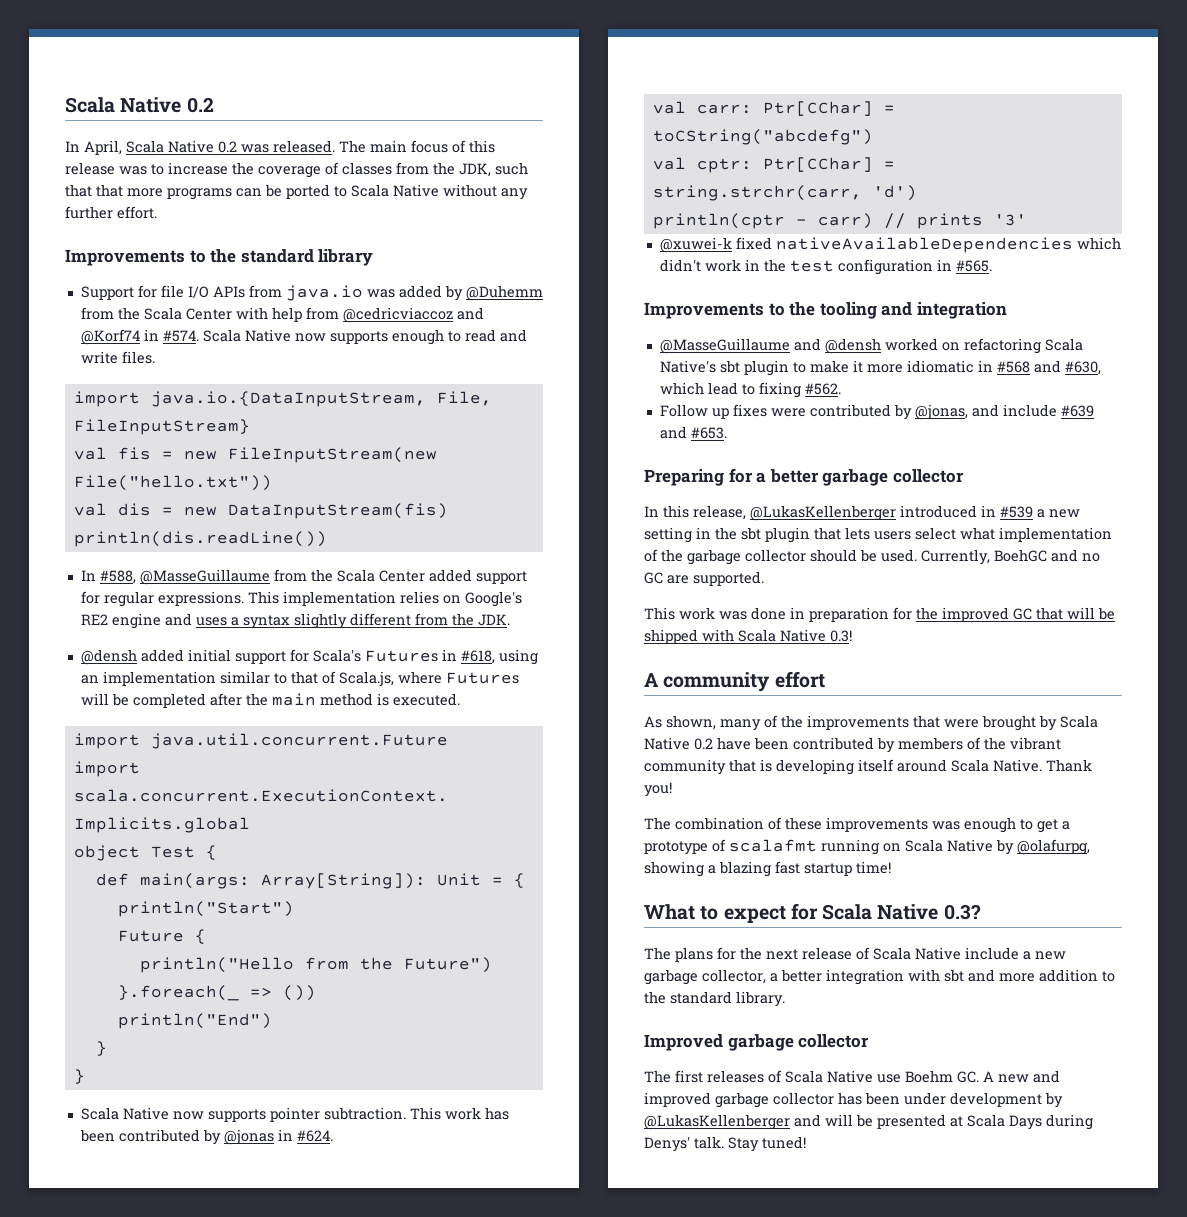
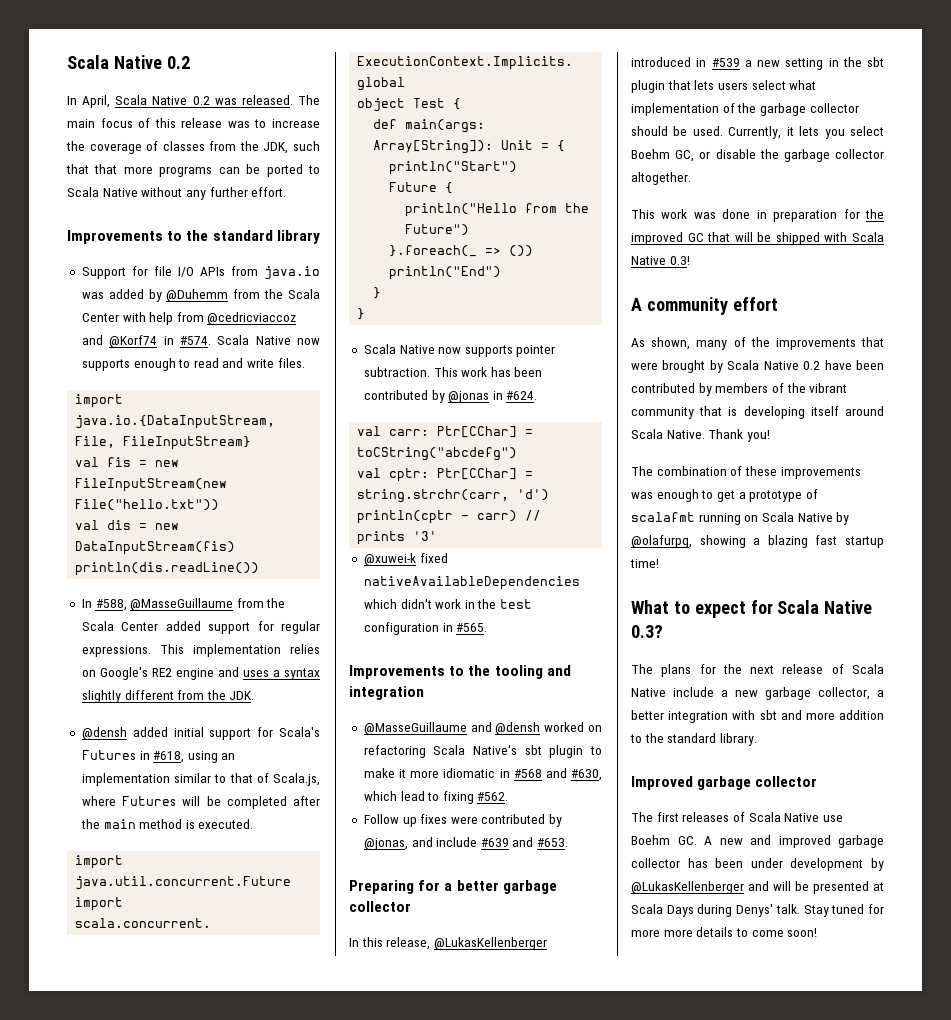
[994,549,1100,562] [644,571,764,586] BoehGC and no GC are supported. -> [786,126,884,139] [631,149,884,162] [631,172,691,185] it lets you select Boehm GC, or disable the garbage collector altogether.
[762,1136,806,1149] tuned! -> [831,904,884,914] [631,927,818,937] tuned for more more details to come soon!

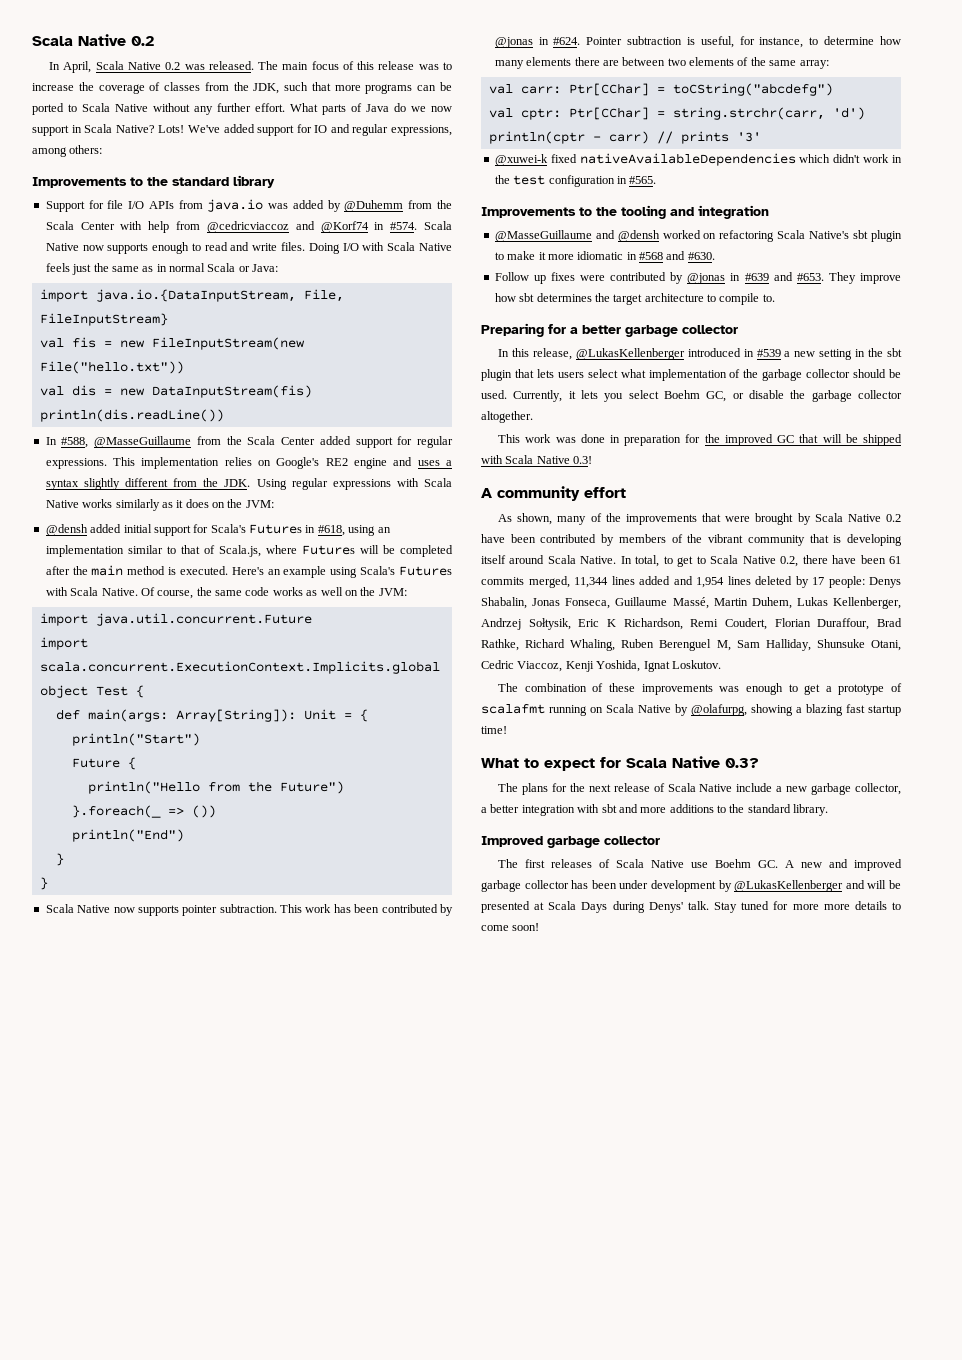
[94,164,118,174] that -> (331, 86) none
(287, 192) none -> [290,103,452,115] [32,124,452,136] [32,145,103,157] What parts of Java do we now support in Scala Native? Lots! We've added support for IO and regular expressions, among others:
(305, 363) none -> [308,242,453,254] [45,263,279,275] Doing I/O with Scala Native feels just the same as in normal Scala or Java:
(255, 695) none -> [256,478,452,490] [45,499,274,511] Using regular expressions with Scala Native works similarly as it does on the JVM:
(254, 824) none -> [231,566,452,578] [45,587,407,599] Here's an example using Scala's Futures with Scala Native. Of course, the same code works as well on the JVM:
(538, 395) none -> [586,36,901,48] [494,57,829,69] Pointer subtraction is useful, for instance, to determine how many elements there are between two elements of the same array:
[571,769,602,781] [363,791,509,804] #630, which lead to fixing #562. -> [687,252,715,260] #630.
[363,837,478,850] @jonas, and include -> [687,273,741,284] @jonas in
(569, 842) none -> [828,272,901,284] [494,293,775,305] They improve how sbt determines the target architecture to compile to.
[708,429,770,442] Thank you! -> [620,555,901,567] [481,576,901,588] [481,597,901,609] [481,618,902,630] [481,639,901,651] [481,660,721,672] In total, to get to Scala Native 0.2, there have been 61 commits merged, 11,344 lines added and 1,954 lines deleted by 17 people: Denys Shabalin, Jonas Fonseca, Guillaume Massé, Martin Duhem, Lukas Kellenberger, Andrzej Sołtysik, Eric K Richardson, Remi Coudert, Florian Duraffour, Brad Rathke, Richard Whaling, Ruben Berenguel M, Sam Halliday, Shunsuke Otani, Cedric Viaccoz, Kenji Yoshida, Ignat Loskutov.
[839,710,884,720] addition -> [669,804,714,813] additions

